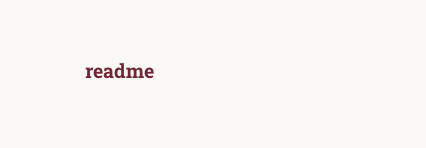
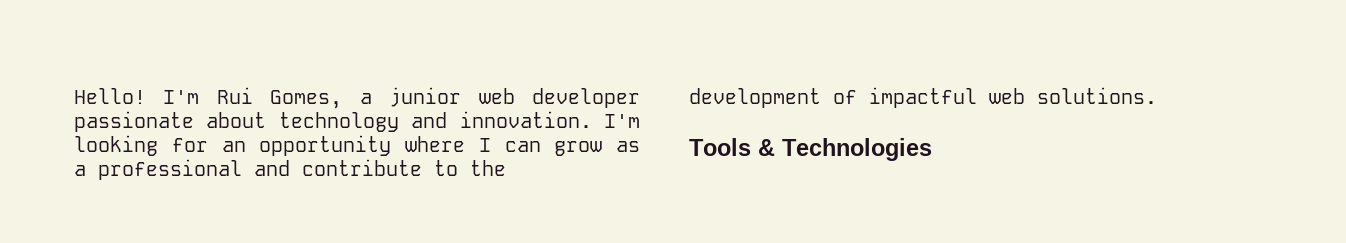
[85,63,154,79] readme -> [74,87,640,109] [74,111,640,132] [74,135,640,156] [74,159,506,180] [689,87,1157,108] [689,138,932,161] Hello! I'm Rui Gomes, a junior web developer passionate about technology and innovation. I'm looking for an opportunity where I can grow as a professional and contribute to the development of impactful web solutions. // Tools & Technologies

